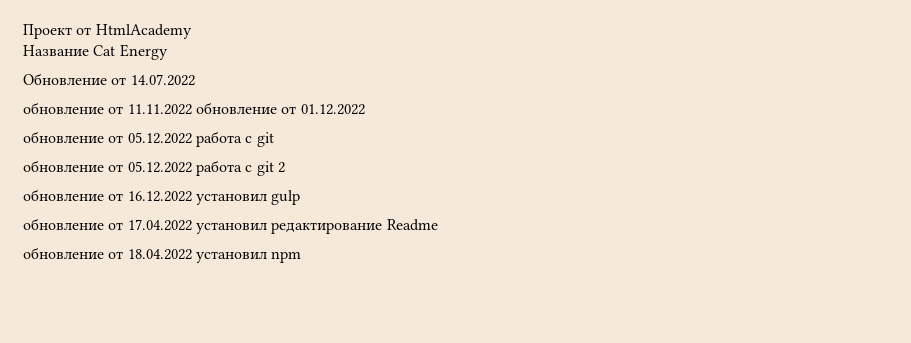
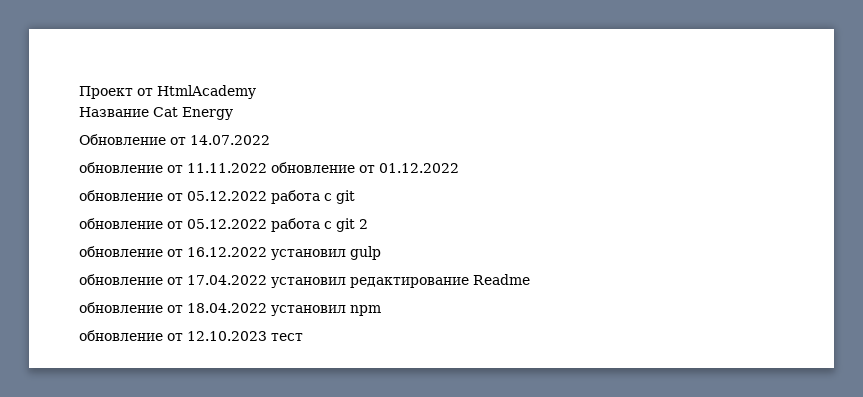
(302, 257) none -> [79,330,303,341] // обновление от 12.10.2023 тест

